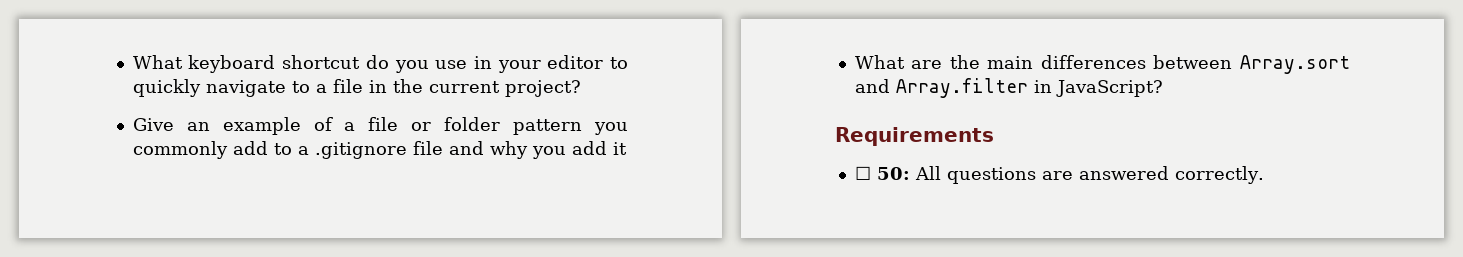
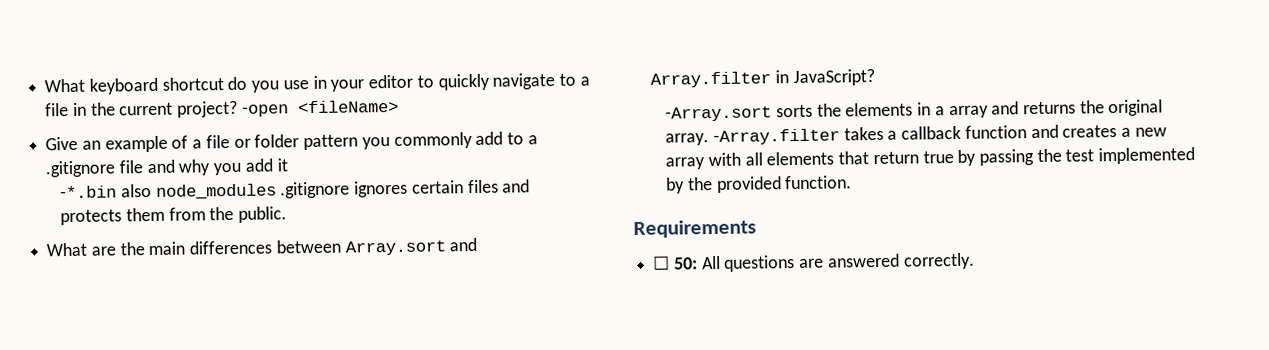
(581, 88) none -> [241,99,399,117] -open <fileName>
(627, 148) none -> [60,179,531,200] [60,206,288,226] // -*.bin also node_modules .gitignore ignores certain files and protects them from the public.
(1163, 88) none -> [665,99,1164,122] [665,124,1167,146] [665,147,1196,170] [666,175,853,194] // -Array.sort sorts the elements in a array and returns the original array. -Array.filter takes a callback function and creates a new array with all elements that return true by passing the test implemented by the provided function.

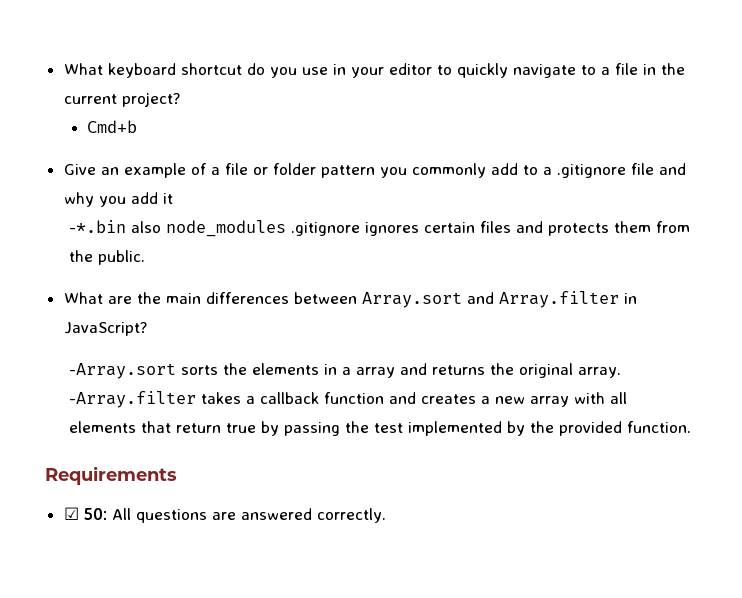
[241,99,399,117] -open <fileName> -> [87,120,138,133] // Cmd+b
[653,255,671,270] ☐ -> [63,507,79,520] ☑

